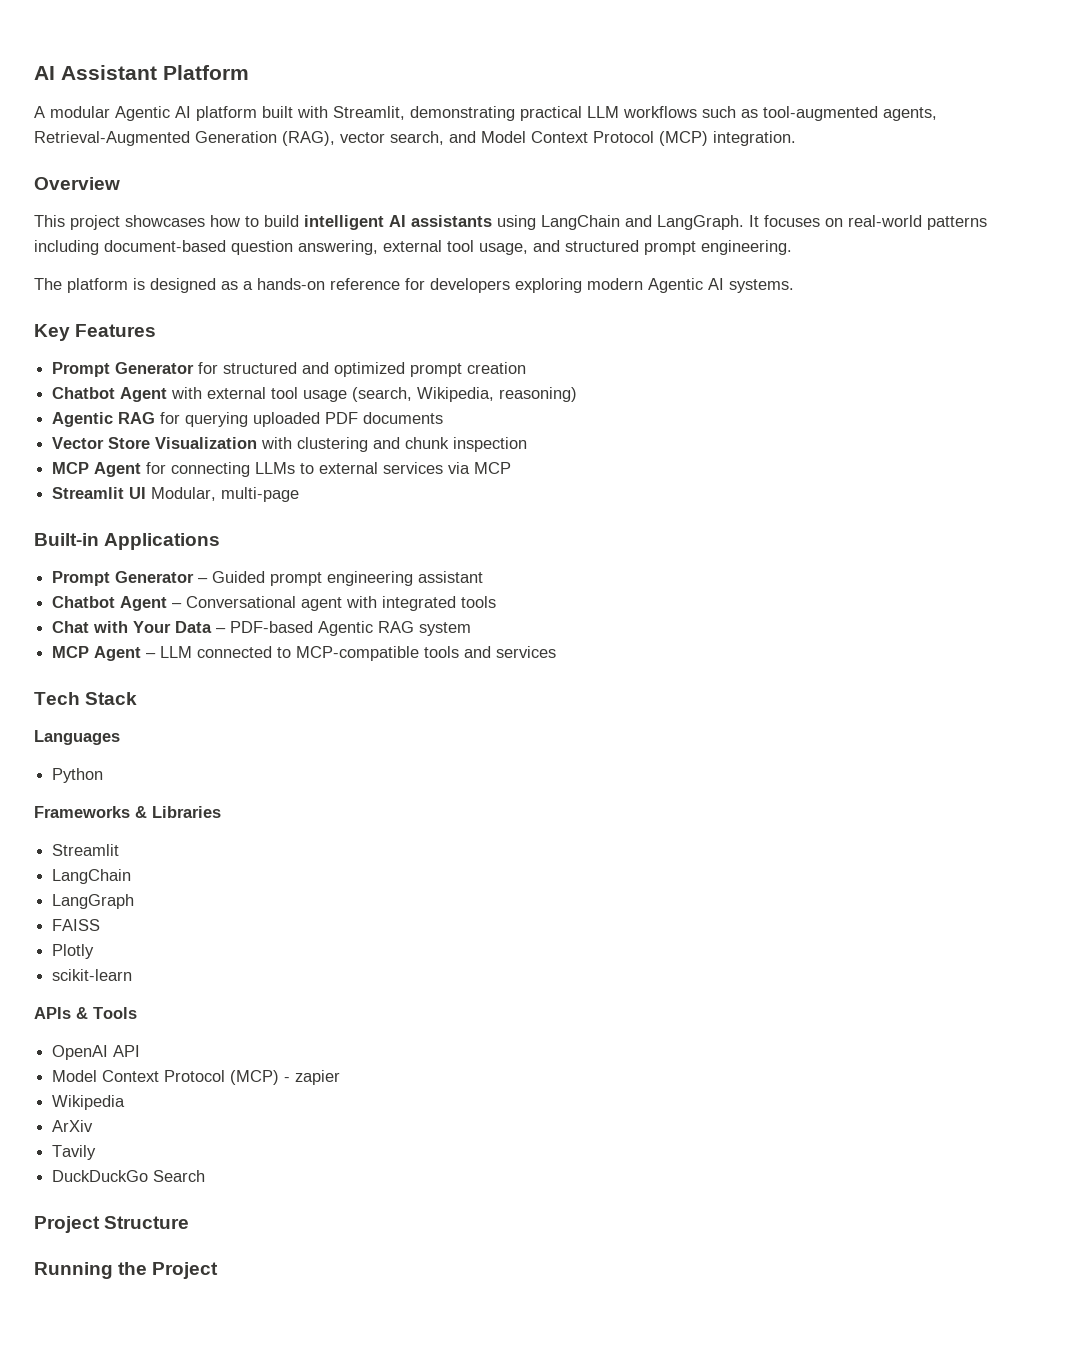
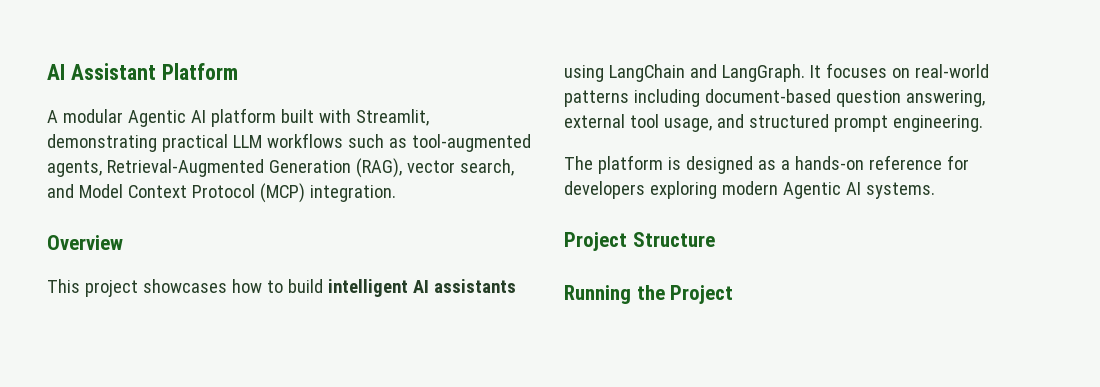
[34,324,157,341] [52,362,527,377] [52,387,578,402] [52,412,444,427] [52,437,528,452] [52,462,512,477] [52,487,300,502] [34,533,221,550] [52,571,484,586] [52,596,497,611] [52,621,472,636] [52,646,557,661] [34,692,138,705] [34,730,120,745] [52,768,104,783] [34,806,221,818] [52,844,120,856] [52,869,132,884] [52,894,135,909] [52,919,101,931] [52,944,95,959] [52,969,133,981] [34,1007,137,1019] [52,1045,141,1060] [52,1070,341,1085] [52,1095,126,1110] [52,1120,94,1132] [52,1145,97,1160] [52,1170,206,1182] // Key Features // Prompt Generator for structured and optimized prompt creation // Chatbot Agent with external tool usage (search, Wikipedia, reasoning) // Agentic RAG for querying uploaded PDF documents // Vector Store Visualization with clustering and chunk inspection // MCP Agent for connecting LLMs to external services via MCP // Streamlit UI Modular, multi-page // Built-in Applications // Prompt Generator – Guided prompt engineering assistant // Chatbot Agent – Conversational agent with integrated tools // Chat with Your Data – PDF-based Agentic RAG system // MCP Agent – LLM connected to MCP-compatible tools and services // Tech Stack // Languages // Python // Frameworks & Libraries // Streamlit // LangChain // LangGraph // FAISS // Plotly // scikit-learn // APIs & Tools // OpenAI API // Model Context Protocol (MCP) - zapier // Wikipedia // ArXiv // Tavily // DuckDuckGo Search -> (935, 190) none

